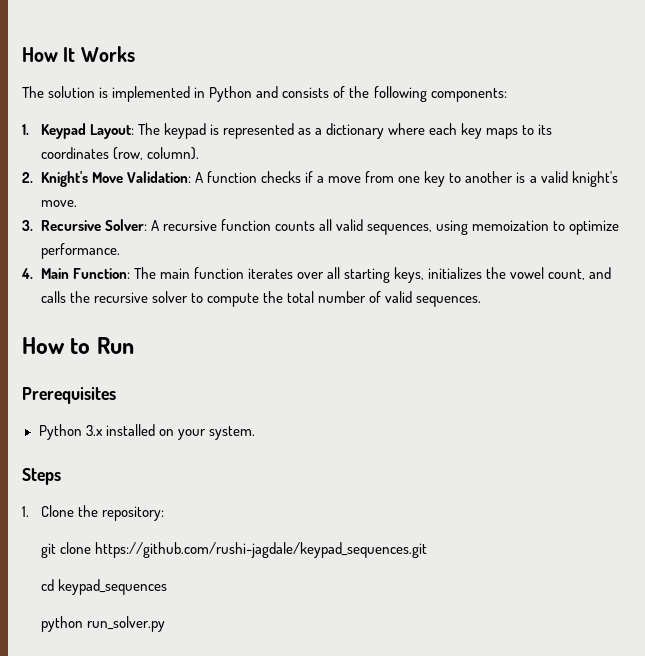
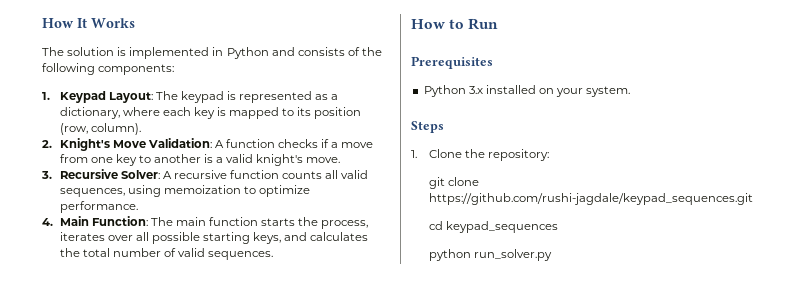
[326,123,385,139] dictionary -> [59,107,120,119] dictionary,
[486,128,519,139] maps -> [216,107,280,119] is mapped
[40,147,109,159] coordinates -> [314,107,362,119] position
(244, 273) none -> [261,217,369,229] starts the process,
(341, 273) none -> [151,232,200,244] possible
[428,267,612,280] [40,291,260,307] initializes the vowel count, and calls the recursive solver to compute -> [284,232,369,241] and calculates

